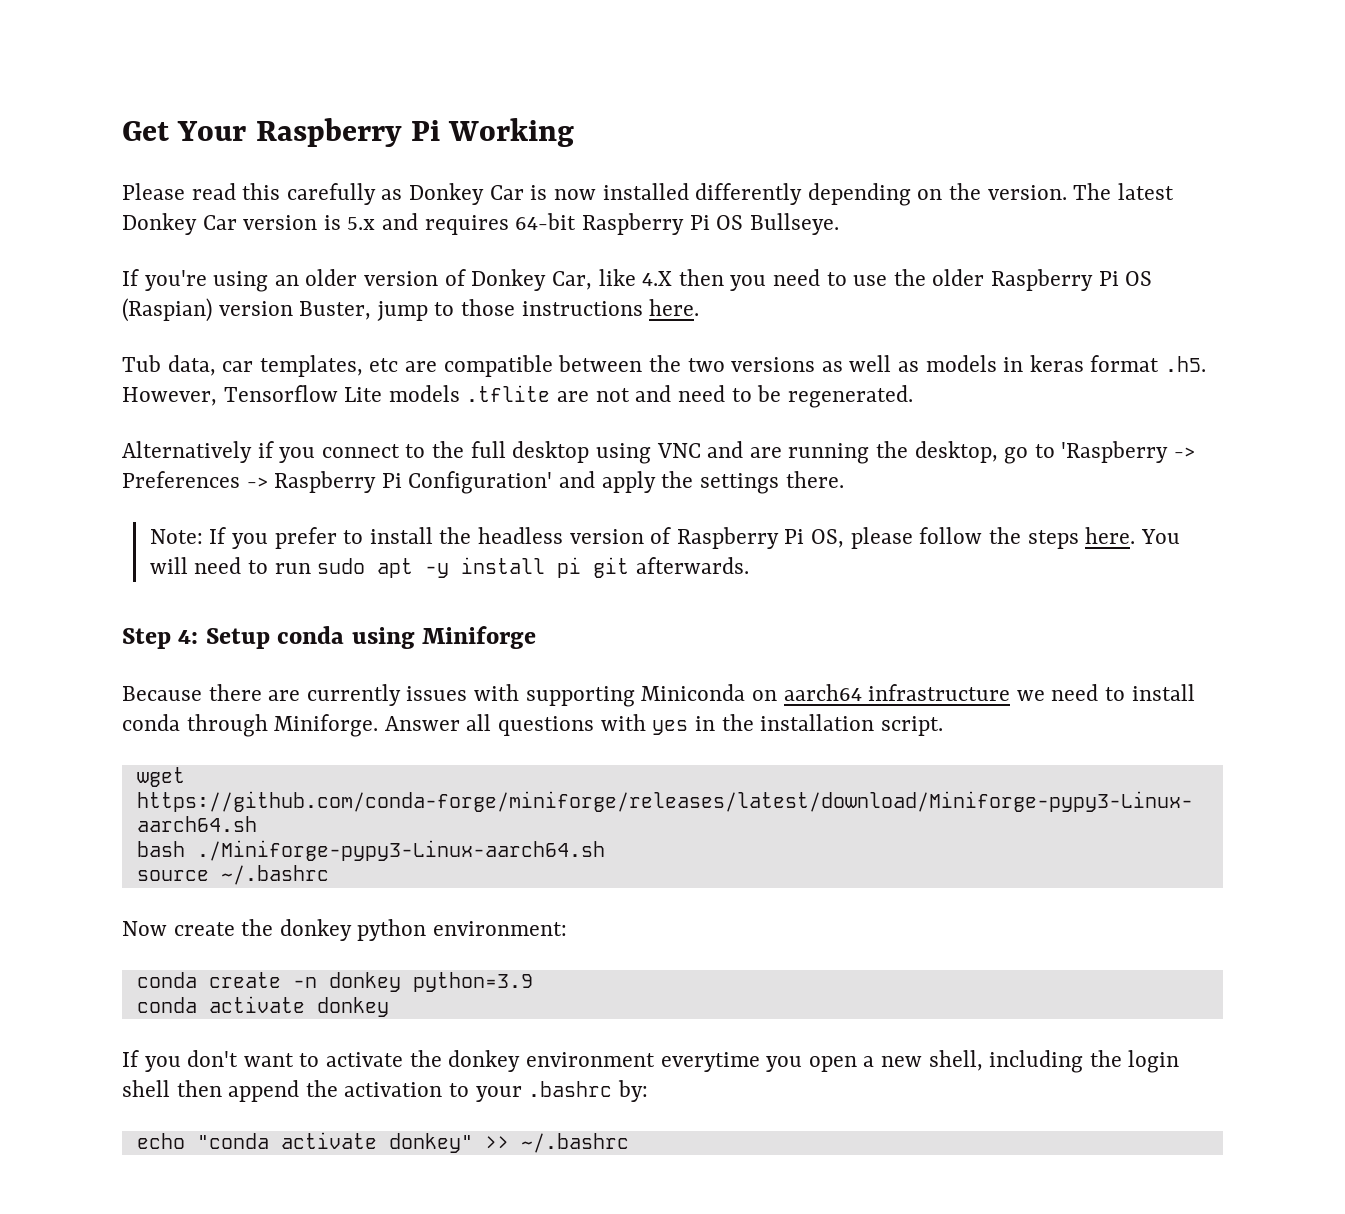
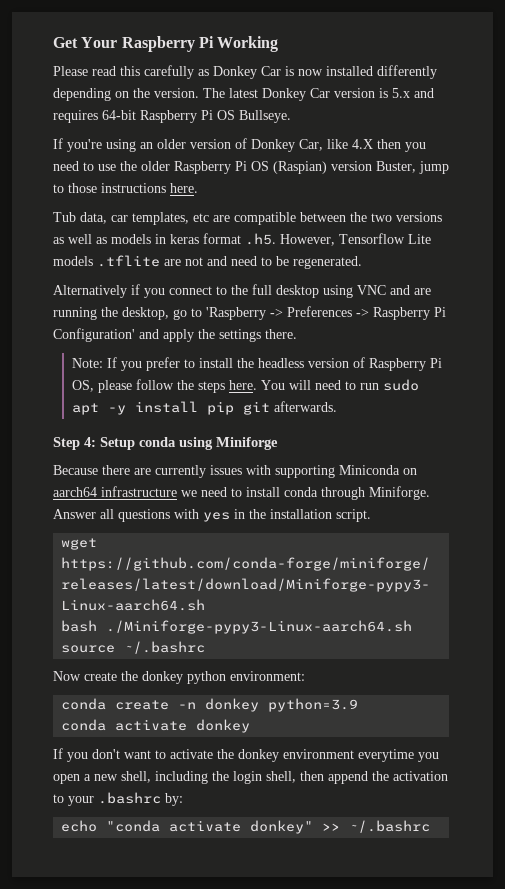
[557,557,582,578] pi -> [206,401,234,415] pip
[122,1080,170,1097] shell -> [266,771,296,783] shell,

